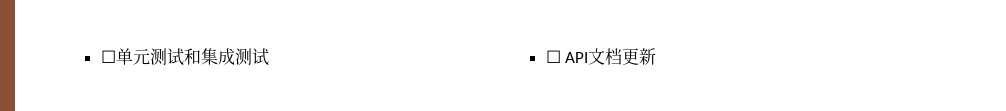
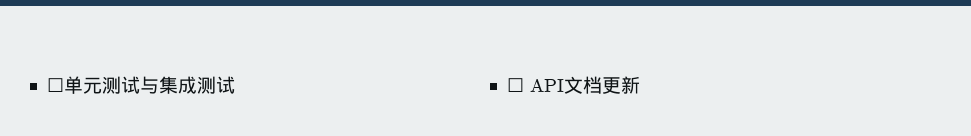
[183,48,201,65] 和 -> [139,76,159,94] 与

